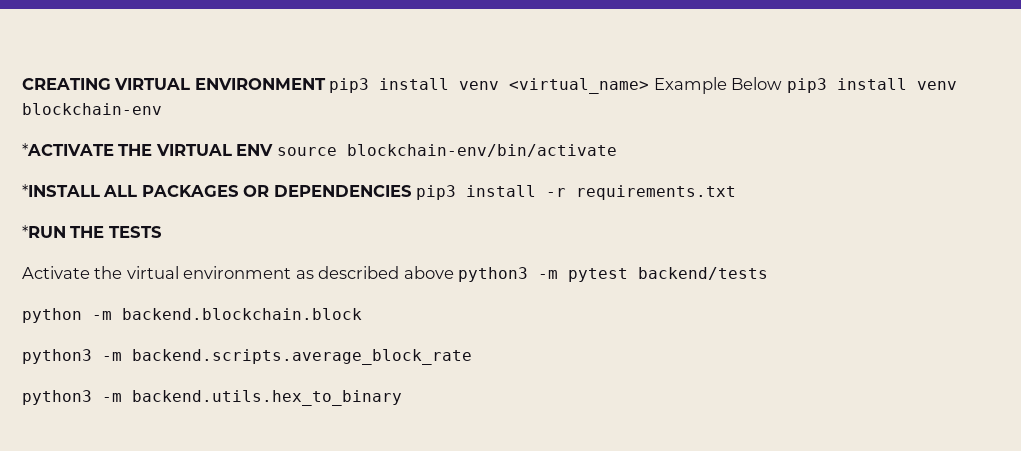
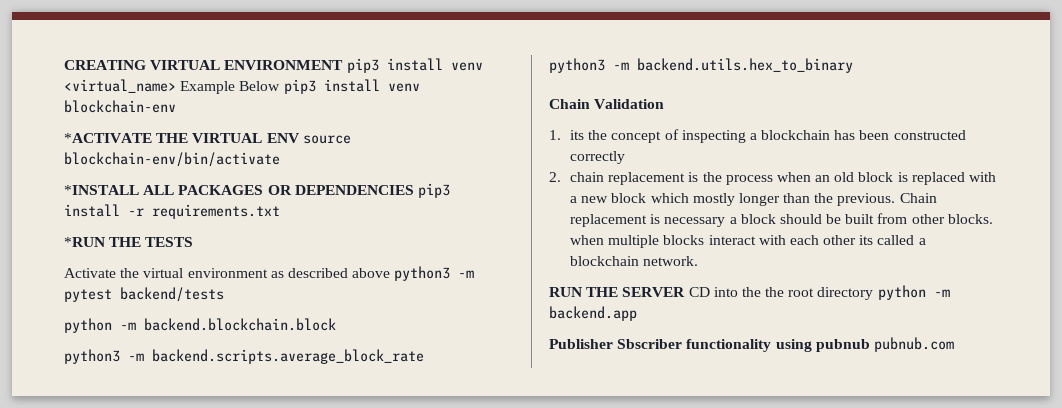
(402, 398) none -> [549,99,665,109] [549,129,966,143] [569,151,625,164] [549,172,996,185] [569,193,937,206] [569,213,993,227] [569,235,926,248] [569,256,699,266] [549,285,950,300] [549,306,637,321] [549,337,954,352] // Chain Validation // 1. its the concept of inspecting a blockchain has been constructed correctly // 2. chain replacement is the process when an old block is replaced with a new block which mostly longer than the previous. Chain replacement is necessary a block should be built from other blocks. when multiple blocks interact with each other its called a blockchain network. // RUN THE SERVER CD into the the root directory python -m backend.app // Publisher Sbscriber functionality using pubnub pubnub.com

